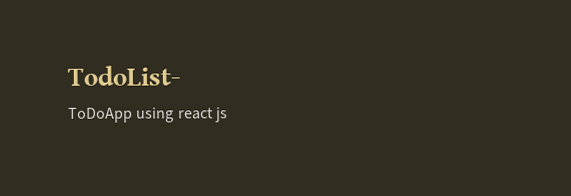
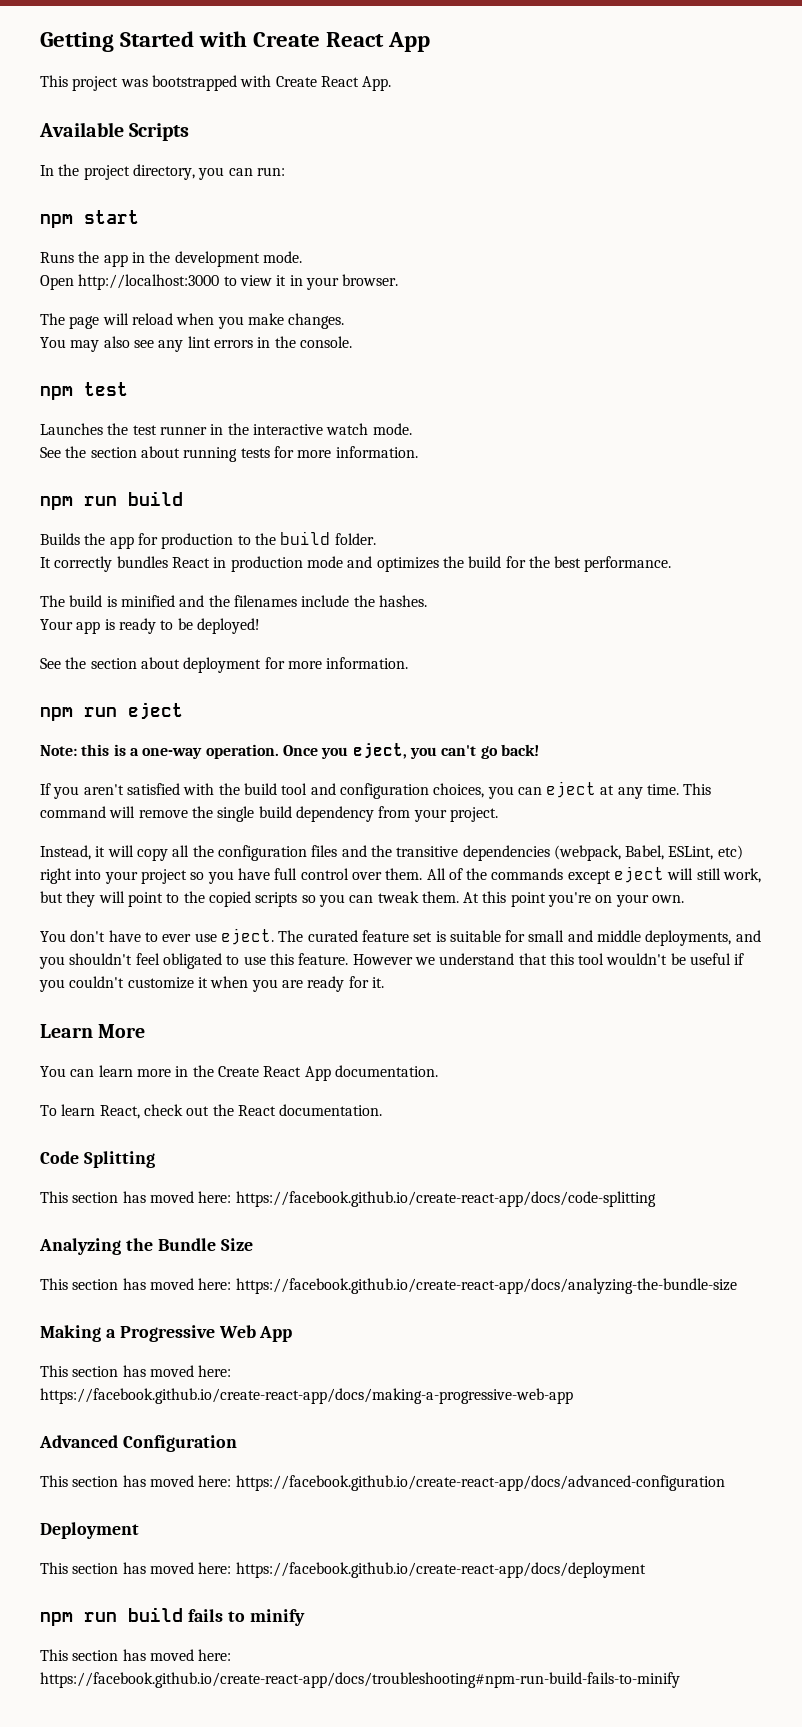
[67,65,181,86] [68,107,228,123] TodoList- // ToDoApp using react js -> [40,31,431,52] [40,75,392,91] [39,122,190,141] [40,164,285,180] [40,210,139,228] [40,251,302,267] [40,274,399,290] [40,313,345,329] [40,336,352,352] [40,382,128,400] [40,423,412,435] [40,446,418,462] [40,491,183,510] [40,531,376,549] [40,556,672,572] [40,595,427,607] [40,618,260,634] [40,657,409,673] [40,702,183,721] [40,743,539,759] [40,781,712,799] [40,806,498,822] [40,845,743,861] [40,866,762,884] [40,891,685,907] [40,928,761,946] [39,953,745,969] [39,976,384,992] [40,1024,146,1038] [40,1065,438,1081] [40,1104,383,1119] [40,1151,155,1168] [40,1191,656,1207] [39,1238,253,1255] [40,1278,737,1294] [40,1325,293,1342] [40,1365,232,1377] [40,1388,573,1404] [39,1435,237,1452] [40,1475,725,1491] [40,1522,139,1539] [40,1562,646,1578] [40,1607,305,1626] [40,1649,232,1661] [40,1672,680,1688] Getting Started with Create React App // This project was bootstrapped with Create React App. // Available Scripts // In the project directory, you can run: // npm start // Runs the app in the development mode. // Open http://localhost:3000 to view it in your browser. // The page will reload when you make changes. // You may also see any lint errors in the console. // npm test // Launches the test runner in the interactive watch mode. // See the section about running tests for more information. // npm run build // Builds the app for production to the build folder. // It correctly bundles React in production mode and optimizes the build for the best performance. // The build is minified and the filenames include the hashes. // Your app is ready to be deployed! // See the section about deployment for more information. // npm run eject // Note: this is a one-way operation. Once you eject, you can't go back! // If you aren't satisfied with the build tool and configuration choices, you can eject at any time. This command will remove the single build dependency from your project. // Instead, it will copy all the configuration files and the transitive dependencies (webpack, Babel, ESLint, etc) right into your project so you have full control over them. All of the commands except eject will still work, but they will point to the copied scripts so you can tweak them. At this point you're on your own. // You don't have to ever use eject. The curated feature set is suitable for small and middle deployments, and you shouldn't feel obligated to use this feature. However we understand that this tool wouldn't be useful if you couldn't customize it when you are ready for it. // Learn More // You can learn more in the Create React App documentation. // To learn React, check out the React documentation. // Code Splitting // This section has moved here: https://facebook.github.io/create-react-app/docs/code-splitting // Analyzing the Bundle Size // This section has moved here: https://facebook.github.io/create-react-app/docs/analyzing-the-bundle-size // Making a Progressive Web App // This section has moved here: https://facebook.github.io/create-react-app/docs/making-a-progressive-web-app // Advanced Configuration // This section has moved here: https://facebook.github.io/create-react-app/docs/advanced-configuration // Deployment // This section has moved here: https://facebook.github.io/create-react-app/docs/deployment // npm run build fails to minify // This section has moved here: https://facebook.github.io/create-react-app/docs/troubleshooting#npm-run-build-fails-to-minify

